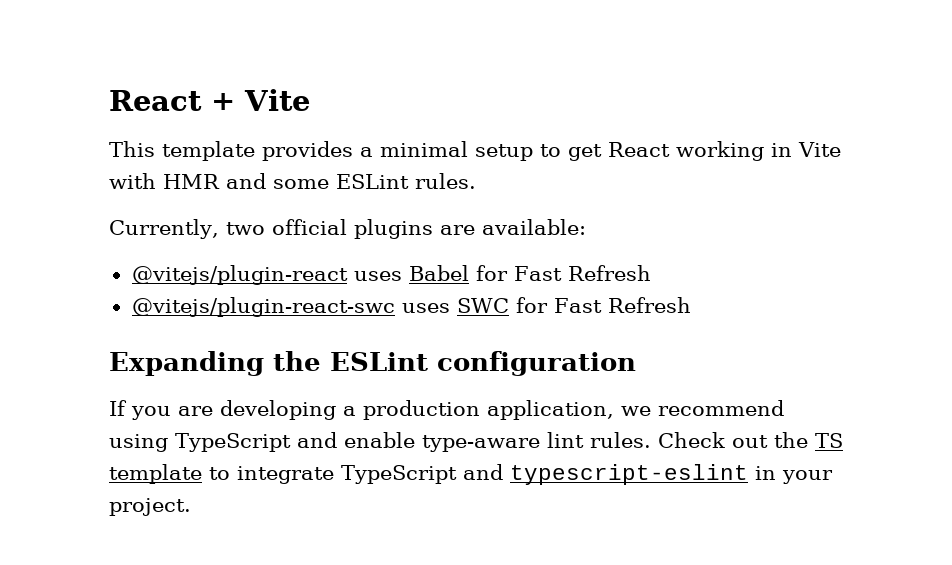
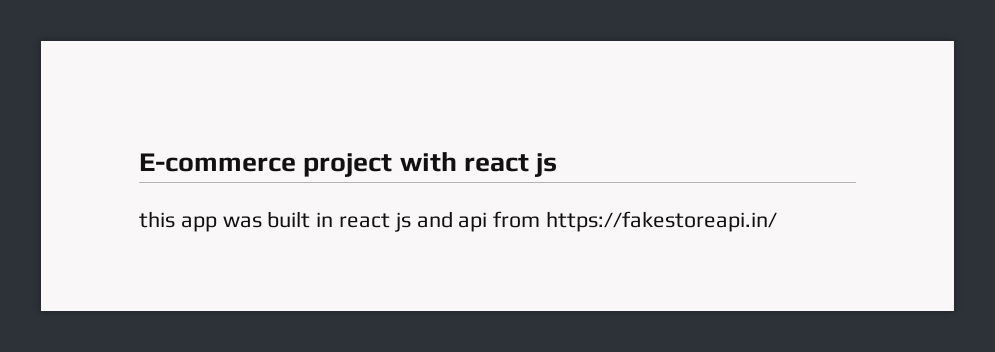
[109,89,310,111] [109,141,841,161] [109,173,476,189] [109,219,586,239] [131,265,651,285] [131,297,691,317] [109,351,636,376] [109,400,784,420] [109,432,843,452] [109,464,833,485] [109,498,191,516] React + Vite // This template provides a minimal setup to get React working in Vite with HMR and some ESLint rules. // Currently, two official plugins are available: // @vitejs/plugin-react uses Babel for Fast Refresh // @vitejs/plugin-react-swc uses SWC for Fast Refresh // Expanding the ESLint configuration // If you are developing a production application, we recommend using TypeScript and enable type-aware lint rules. Check out the TS template to integrate TypeScript and typescript-eslint in your project. -> [139,152,558,177] [139,211,778,232] E-commerce project with react js // this app was built in react js and api from https://fakestoreapi.in/

